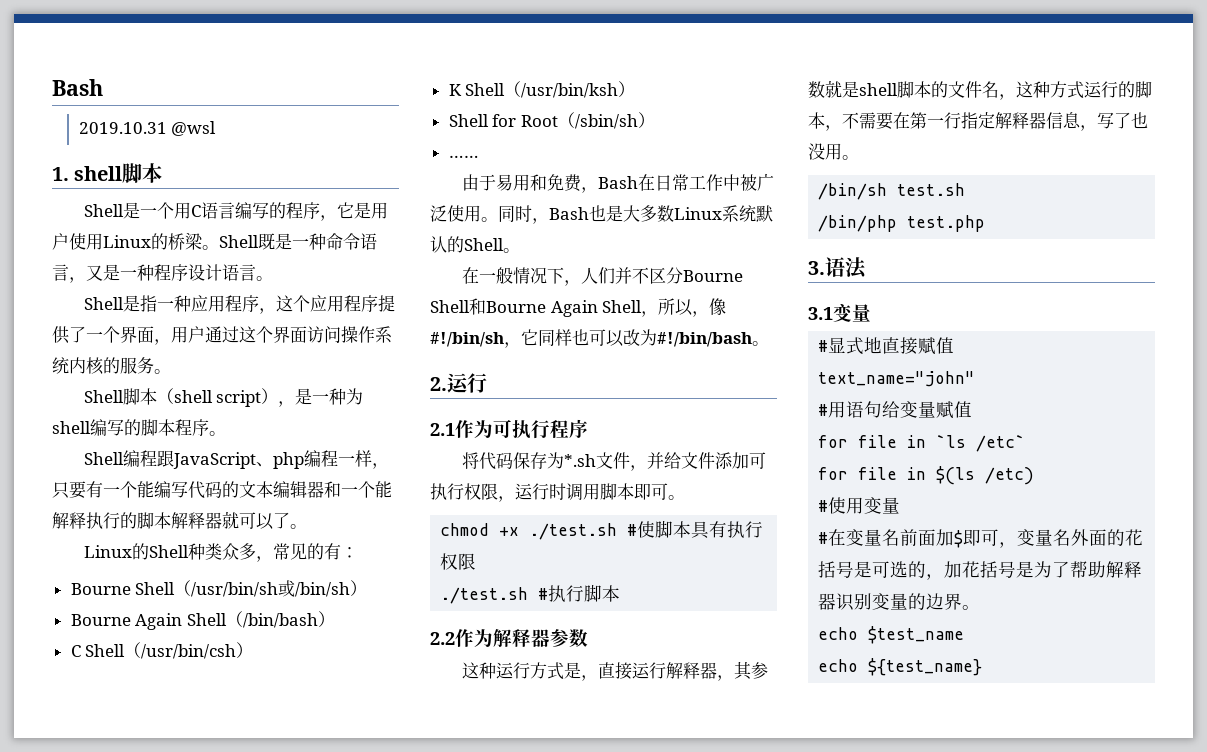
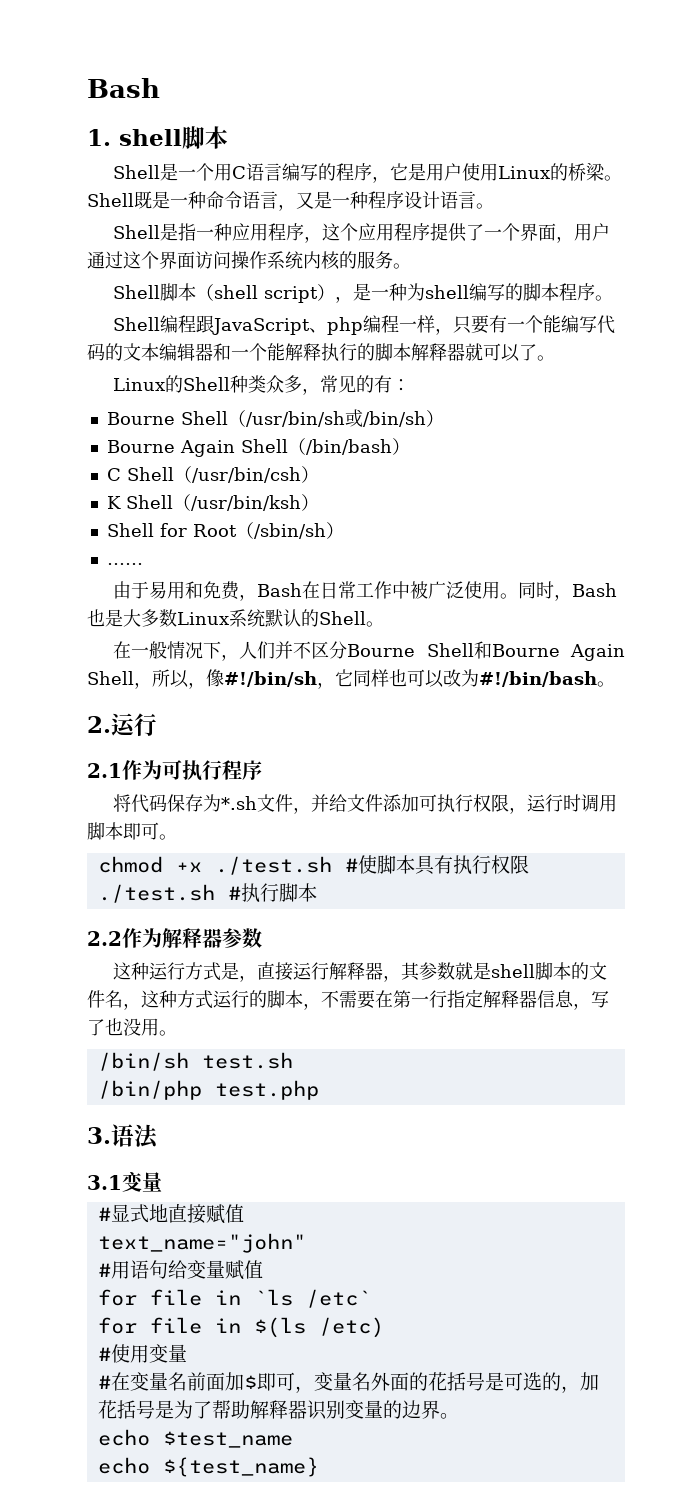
[52,79,103,96] [78,121,217,136] Bash // 2019.10.31 @wsl -> [87,78,160,98] Bash

